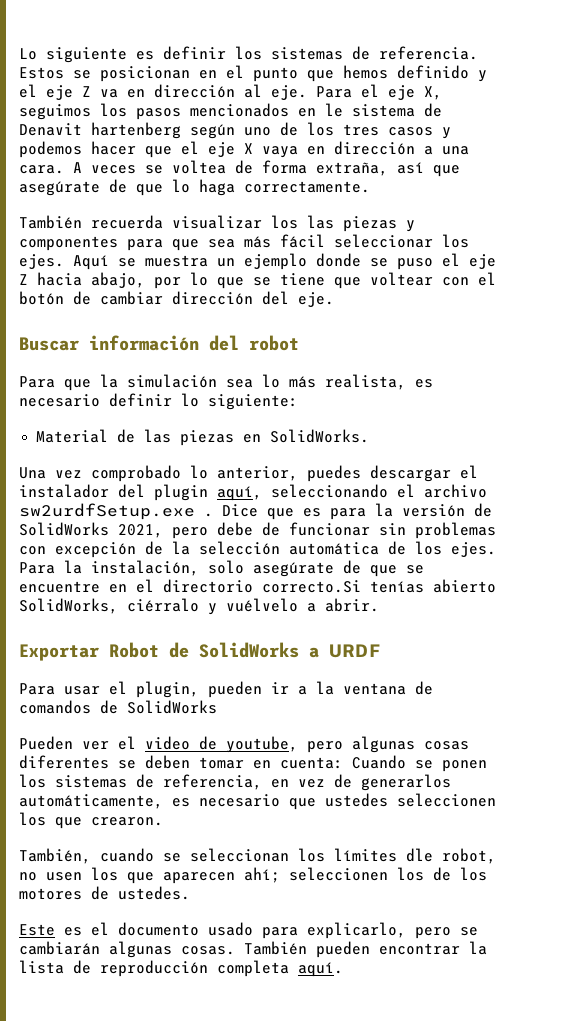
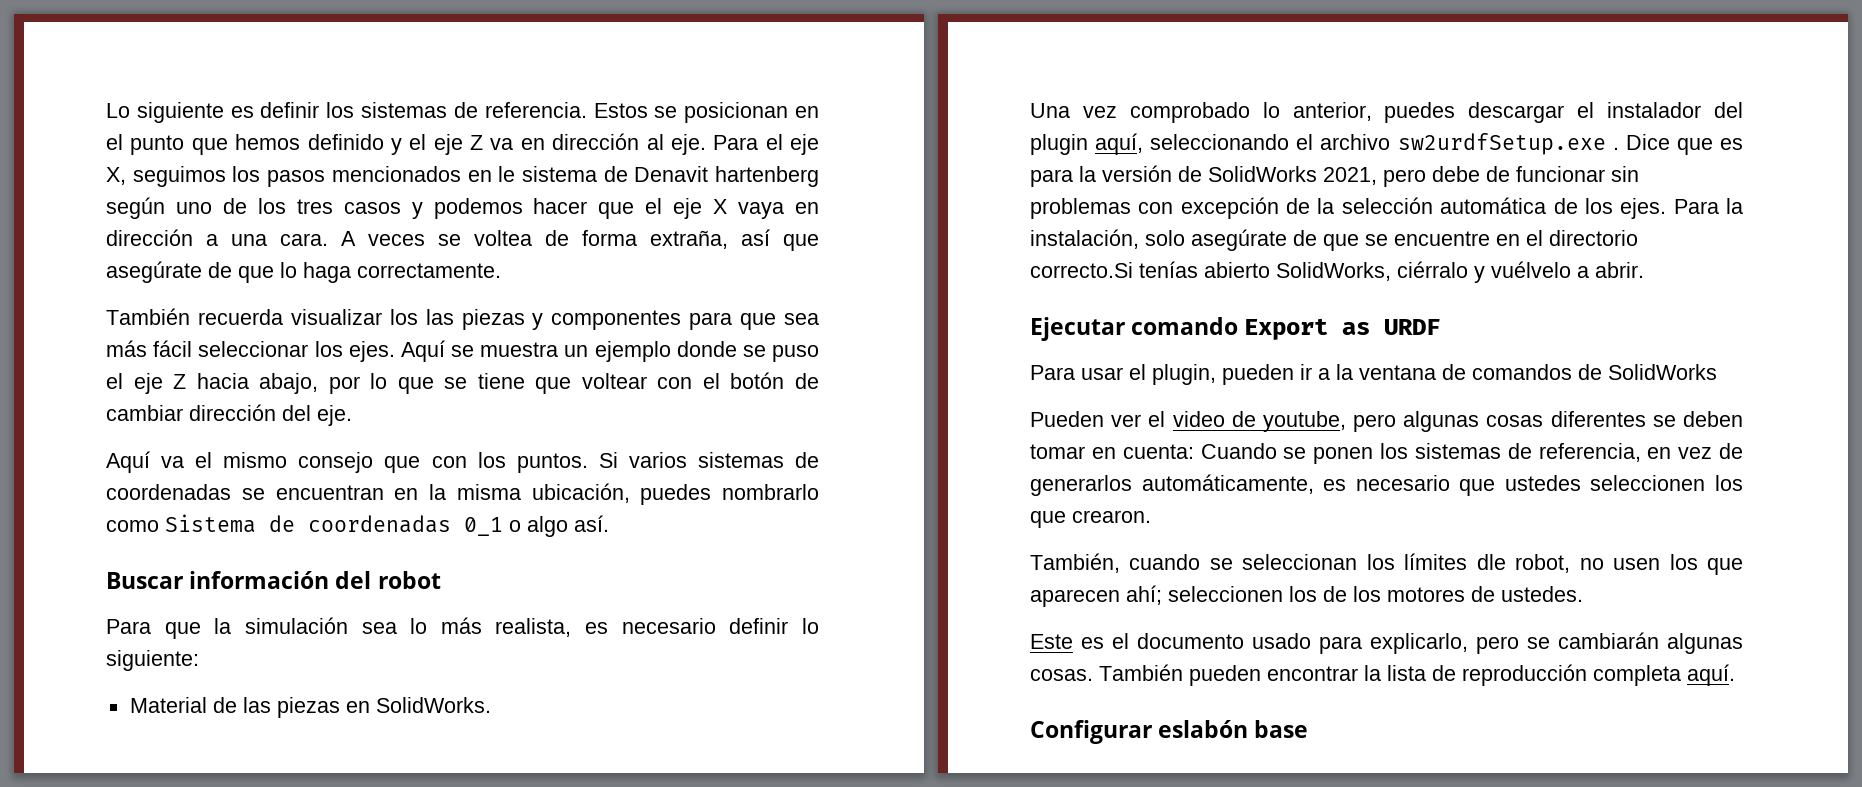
(334, 299) none -> [106,451,819,473] [106,483,819,505] [106,514,609,537] // Aquí va el mismo consejo que con los puntos. Si varios sistemas de coordenadas se encuentran en la misma ubicación, puedes nombrarlo como Sistema de coordenadas 0_1 o algo así.
[19,642,319,661] Exportar Robot de SolidWorks a -> [1030,317,1371,341] Ejecutar comando Export as
(343, 969) none -> [1030,720,1309,744] // Configurar eslabón base

